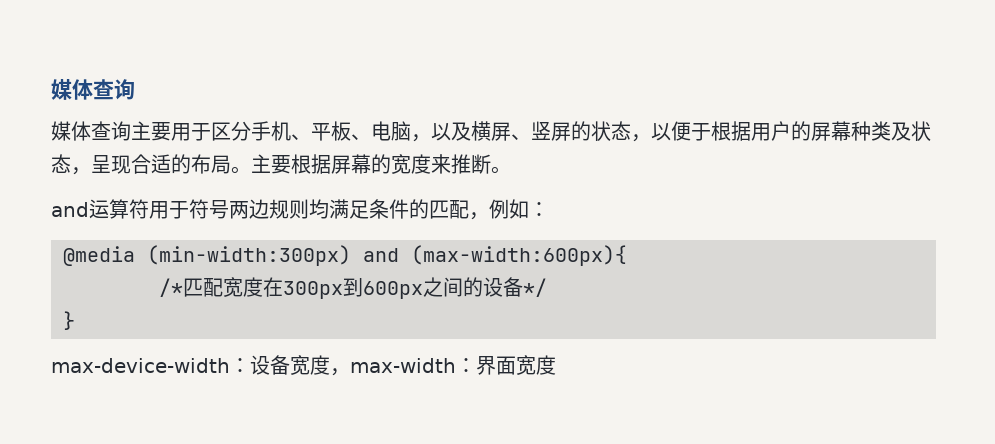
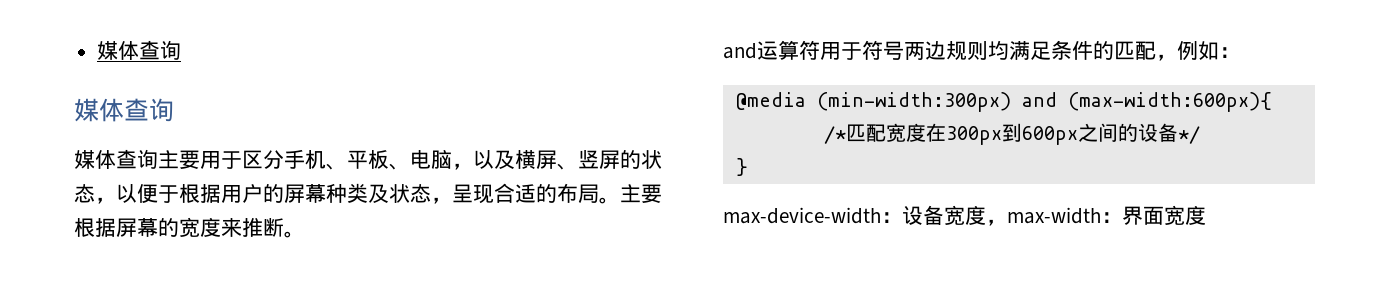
[51,79,135,100] [51,121,131,141] 媒体查询 // 媒体查询 -> [97,40,182,60] [74,98,174,122] [74,149,158,169] 媒体查询 // 媒体查询 // 媒体查询

